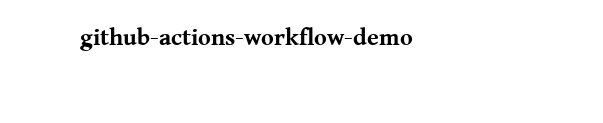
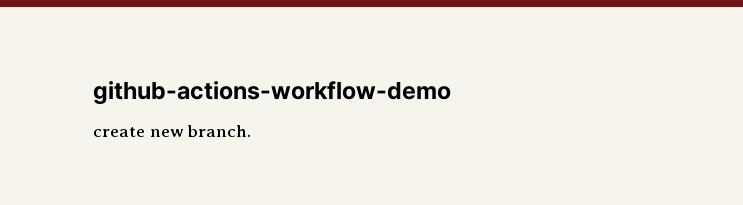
(413, 39) none -> [93,125,252,137] // create new branch.

